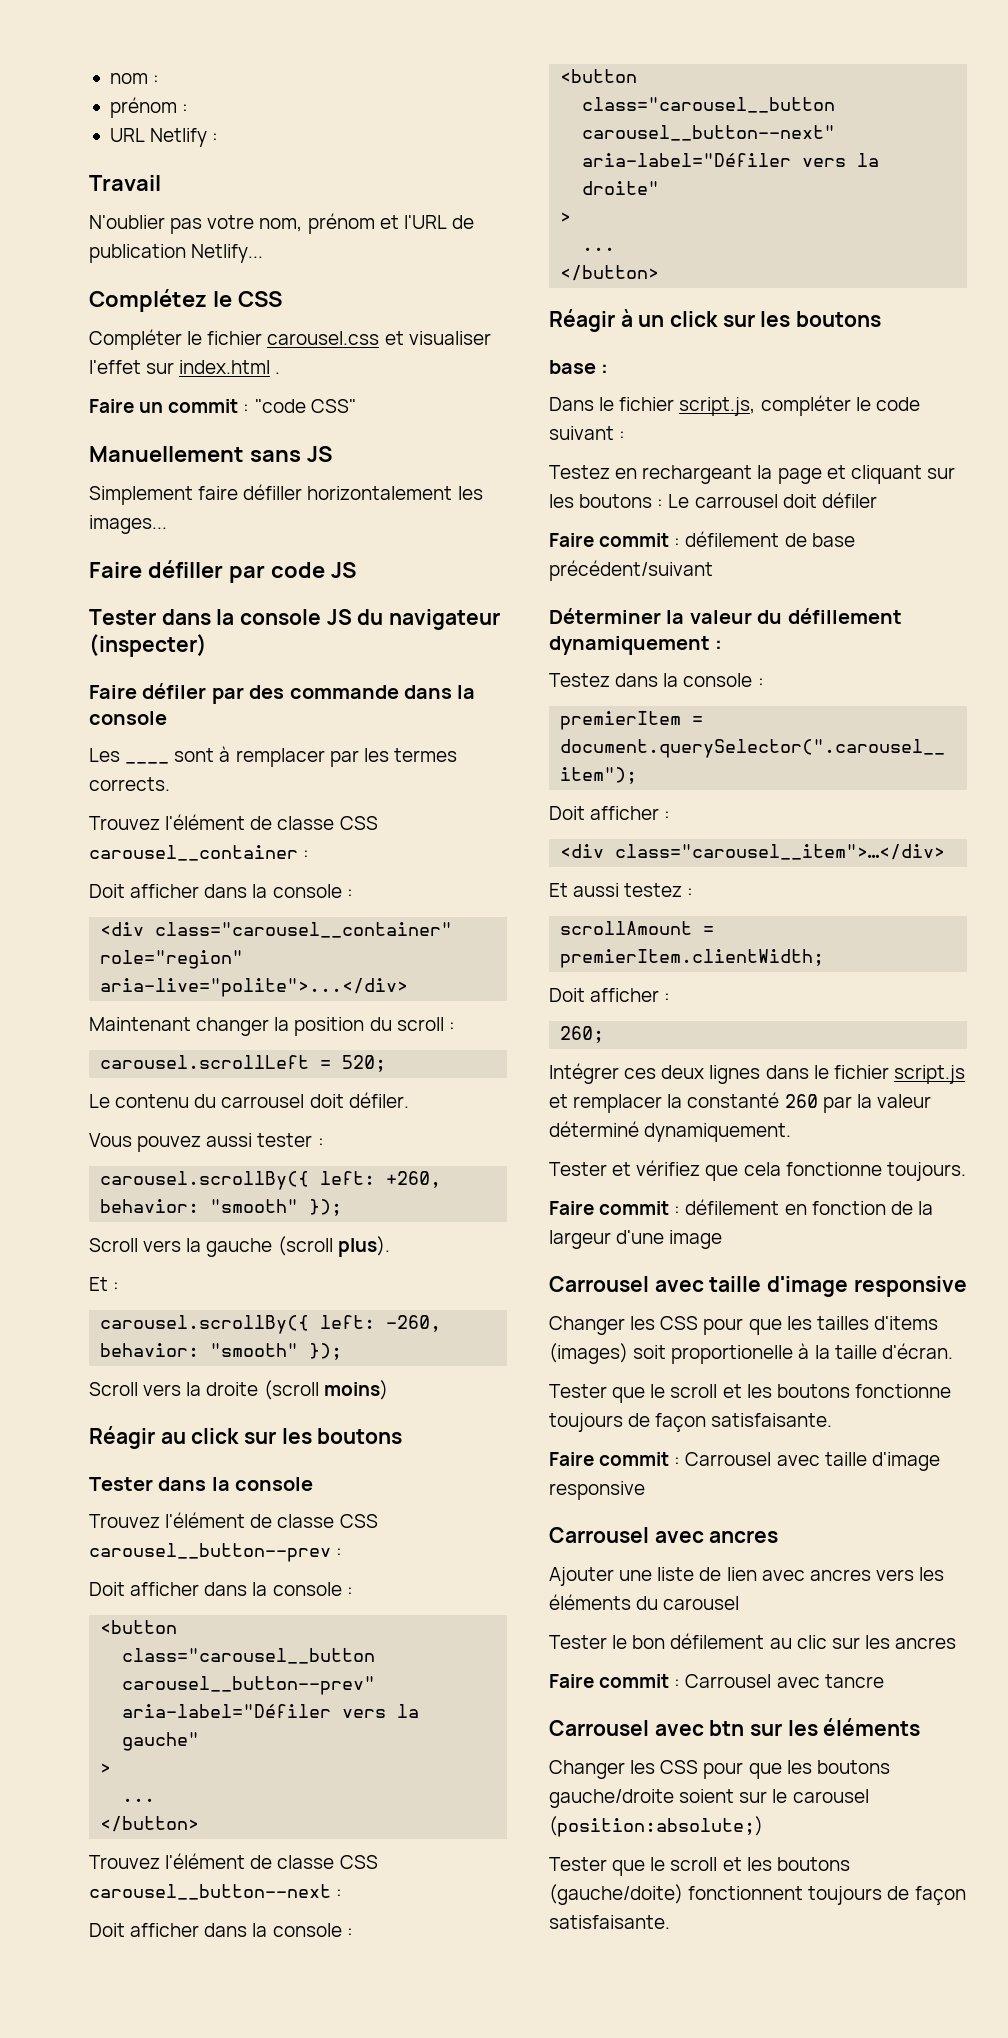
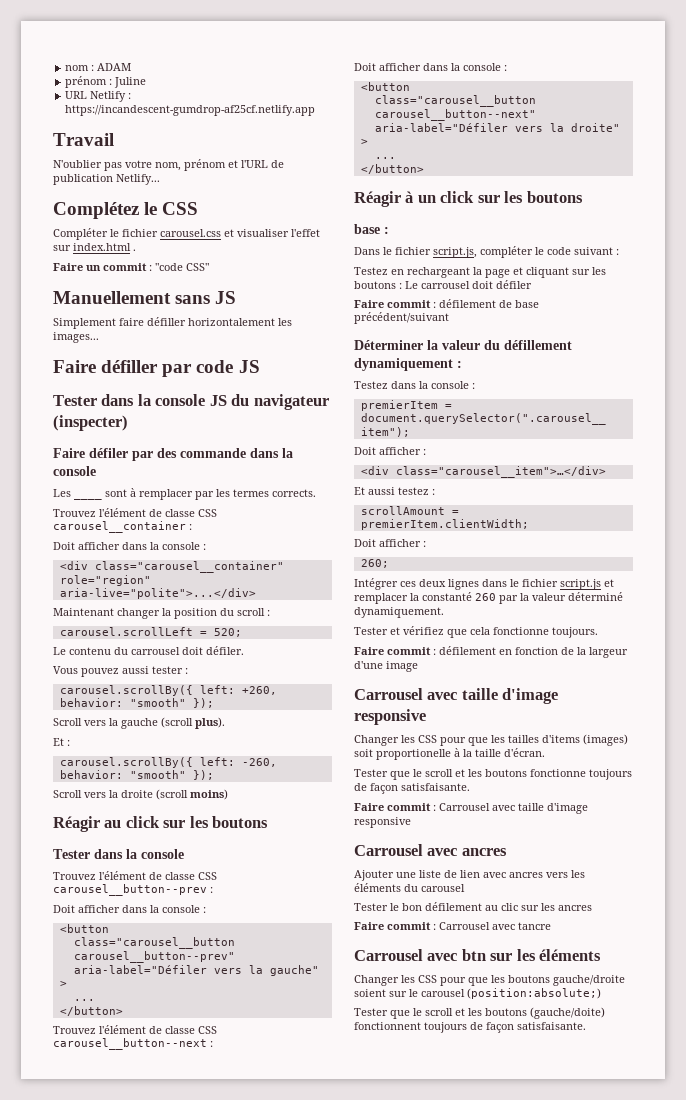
(160, 79) none -> [97,63,132,71] ADAM
(189, 108) none -> [114,77,147,88] Juline
(219, 137) none -> [65,105,316,116] https://incandescent-gumdrop-af25cf.netlify.app

